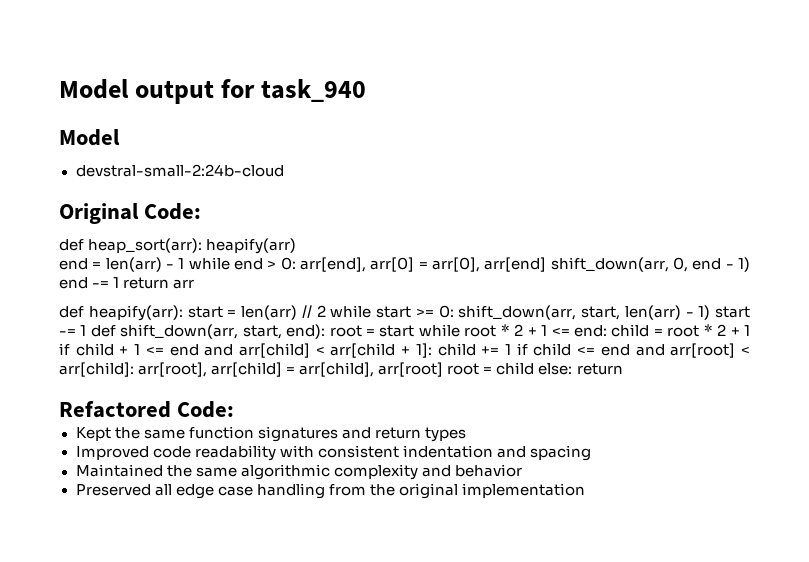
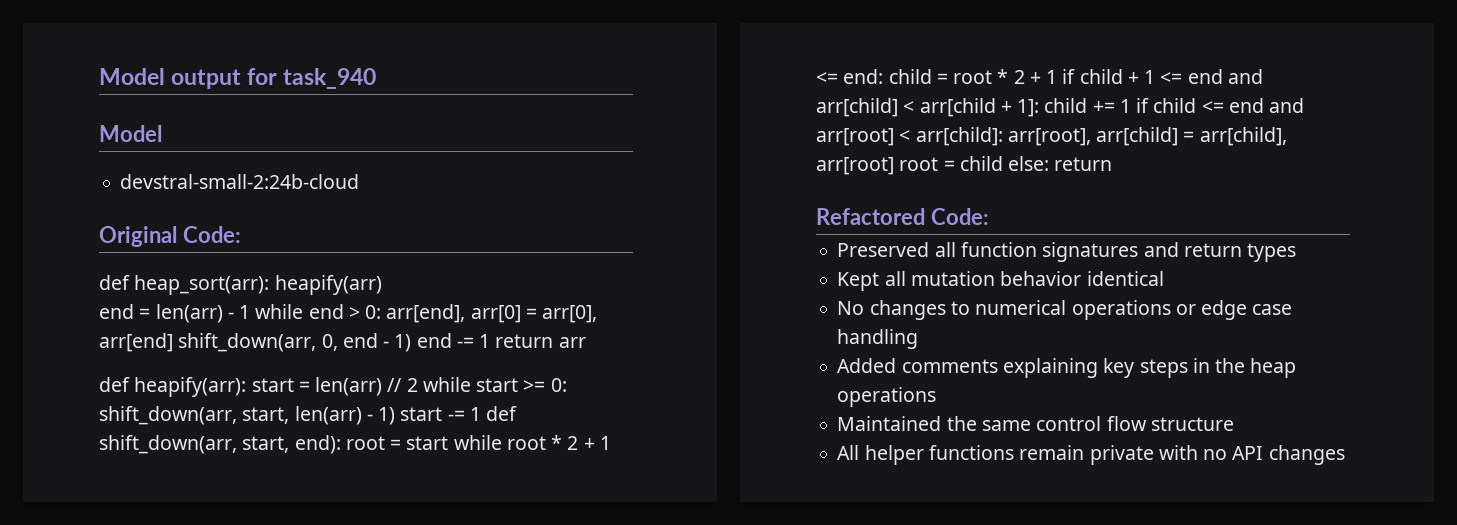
[75,427,185,441] Kept the same -> [837,242,956,257] Preserved all
[75,445,591,461] [75,464,522,480] [75,483,585,499] Improved code readability with consistent indentation and spacing // Maintained the same algorithmic complexity and behavior // Preserved all edge case handling from the original implementation -> [837,271,1164,291] [837,300,1293,320] [837,329,919,349] [837,358,1297,378] [837,387,937,407] [837,416,1234,431] [837,445,1345,465] Kept all mutation behavior identical // No changes to numerical operations or edge case handling // Added comments explaining key steps in the heap operations // Maintained the same control flow structure // All helper functions remain private with no API changes

